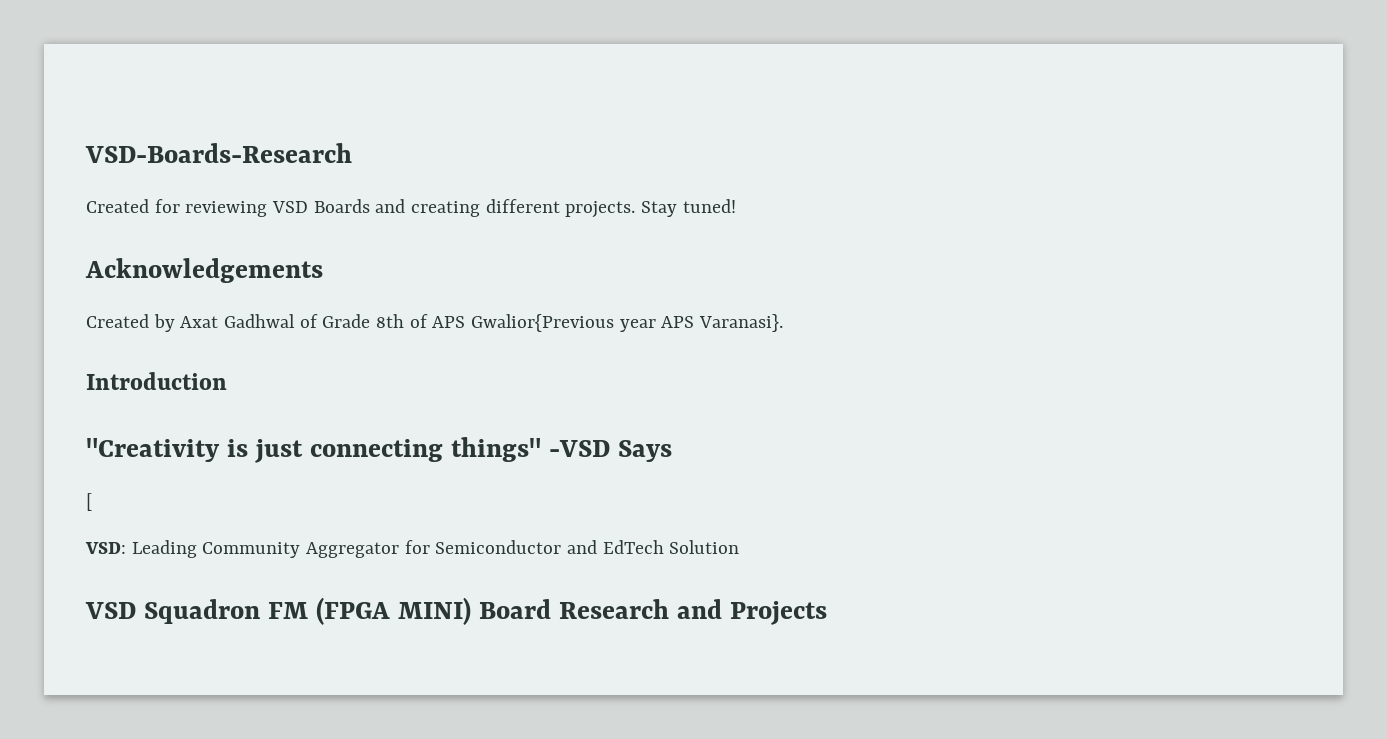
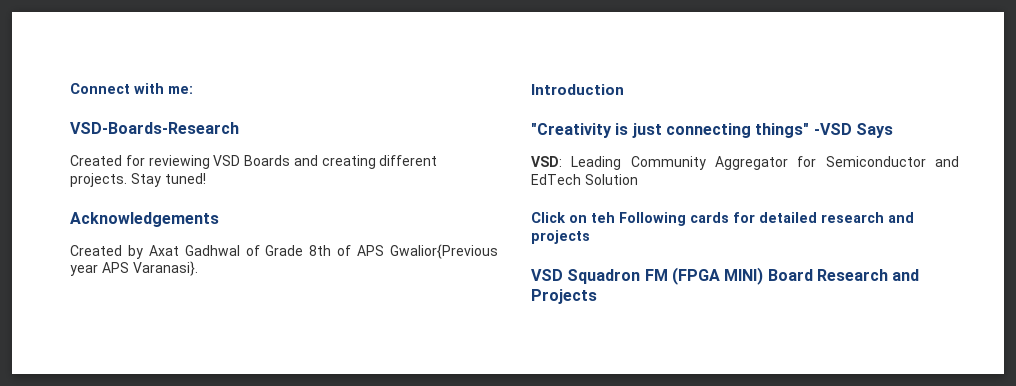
(85, 153) none -> [70,83,193,94] Connect with me: //
[86,493,92,511] // [ -> (893, 130) none
(740, 547) none -> [531,212,914,226] [531,230,590,244] // Click on teh Following cards for detailed research and projects

